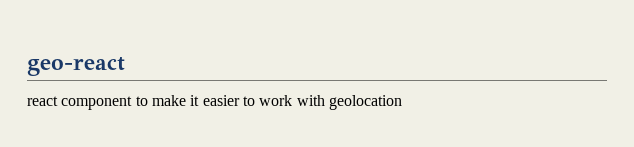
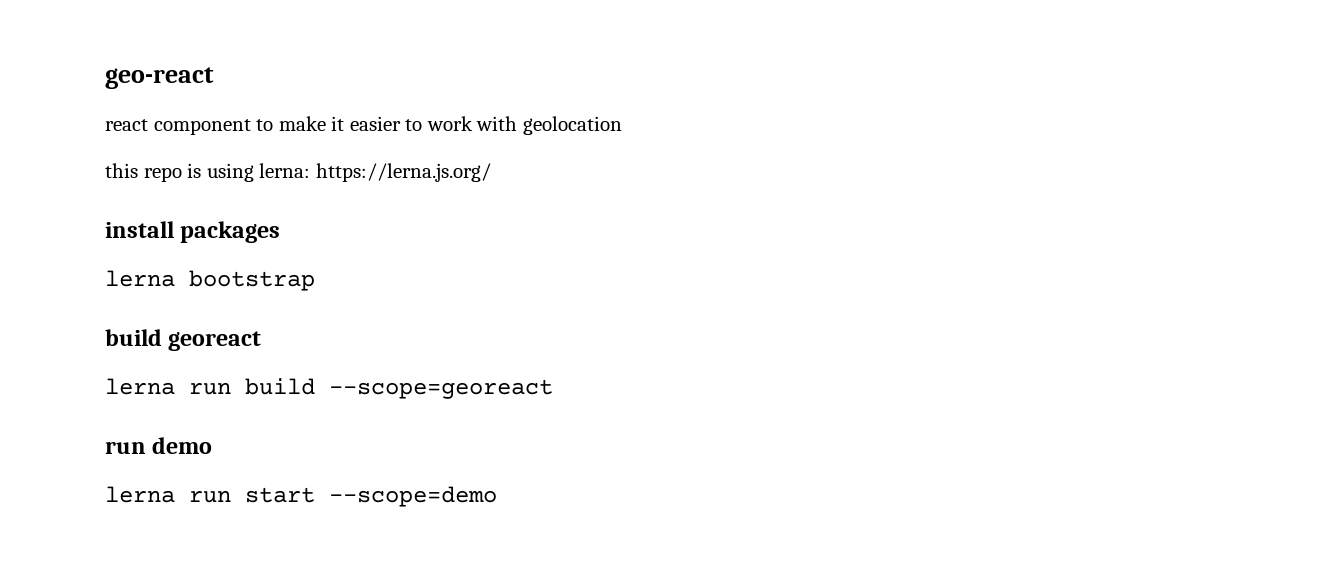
(402, 102) none -> [105,163,491,182] [105,221,281,243] [105,270,315,291] [105,329,262,351] [105,378,553,399] [105,437,213,454] [105,486,497,507] // this repo is using lerna: https://lerna.js.org/ // install packages // lerna bootstrap // build georeact // lerna run build --scope=georeact // run demo // lerna run start --scope=demo

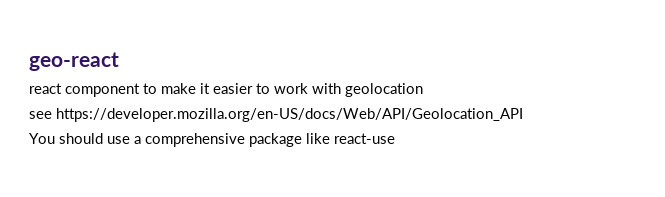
[105,163,491,182] [105,221,281,243] [105,270,315,291] [105,329,262,351] [105,378,553,399] [105,437,213,454] [105,486,497,507] this repo is using lerna: https://lerna.js.org/ // install packages // lerna bootstrap // build georeact // lerna run build --scope=georeact // run demo // lerna run start --scope=demo -> [29,108,523,122] [29,133,395,147] see https://developer.mozilla.org/en-US/docs/Web/API/Geolocation_API // You should use a comprehensive package like react-use

